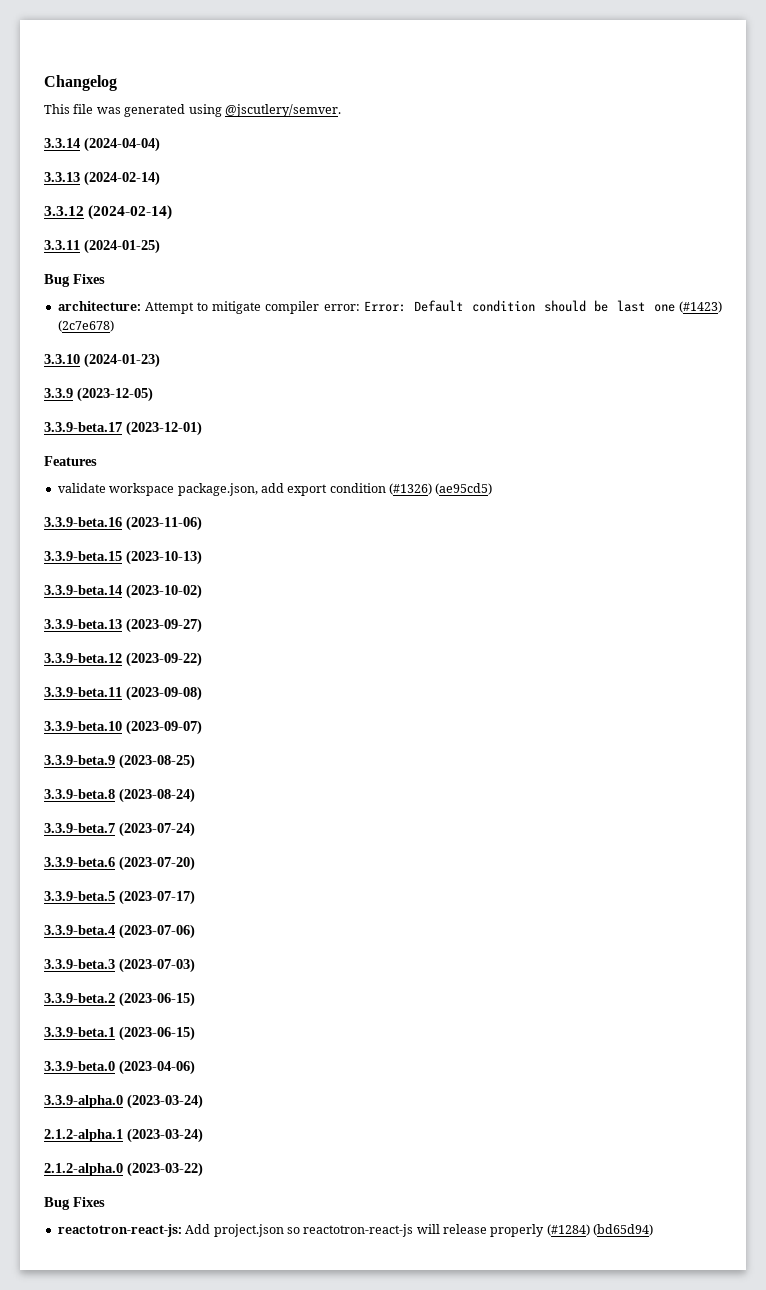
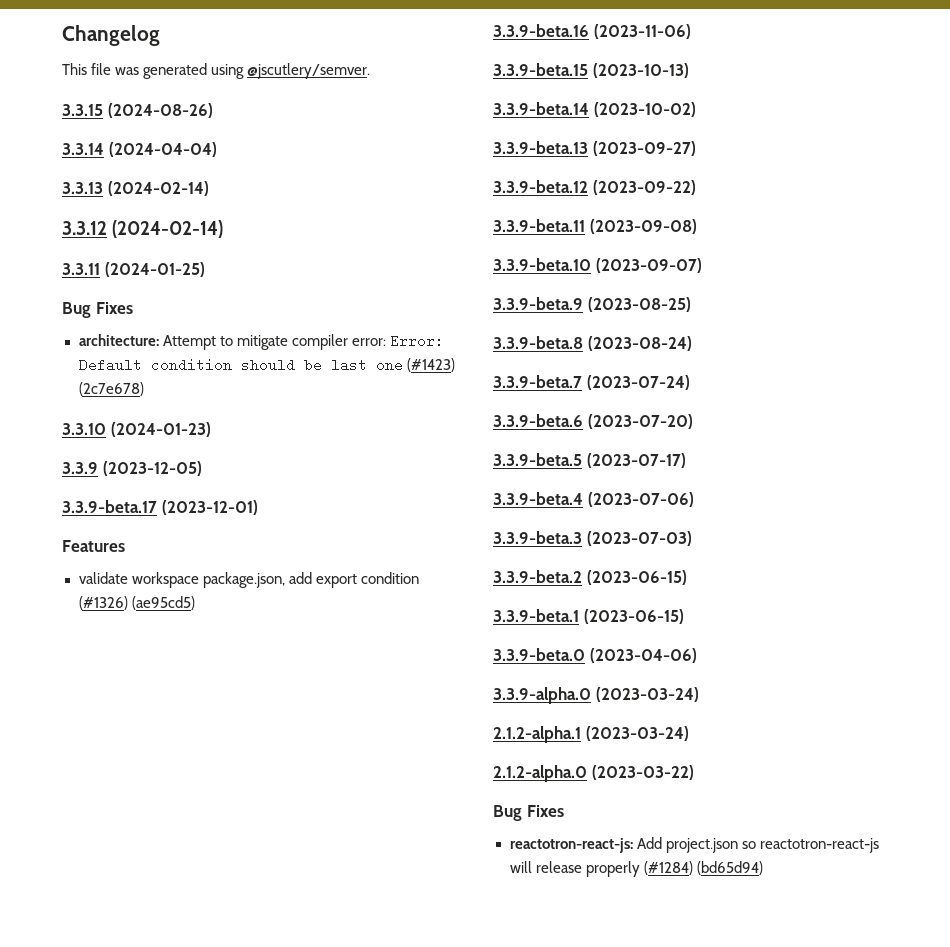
(341, 110) none -> [62,103,213,118] // 3.3.15 (2024-08-26)

